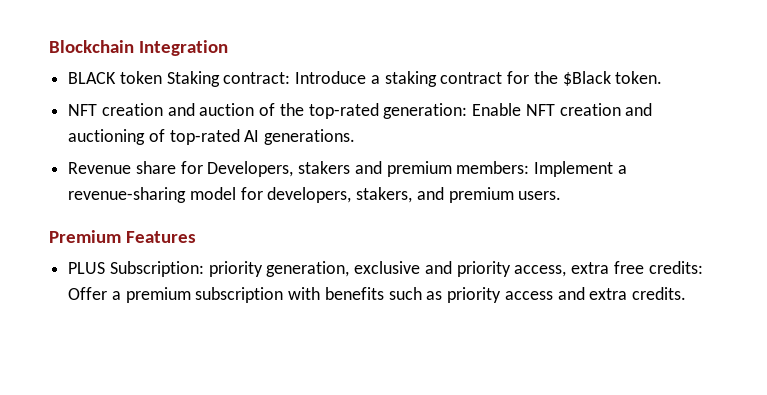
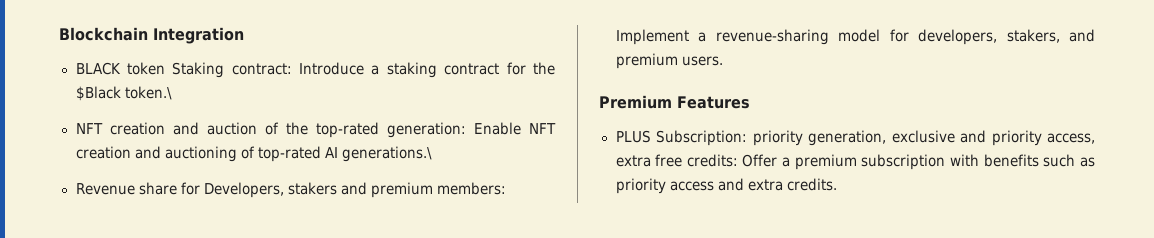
[615,71,663,84] token. -> [124,86,172,100] token.\
[264,129,356,145] generations. -> [341,146,432,162] generations.\

